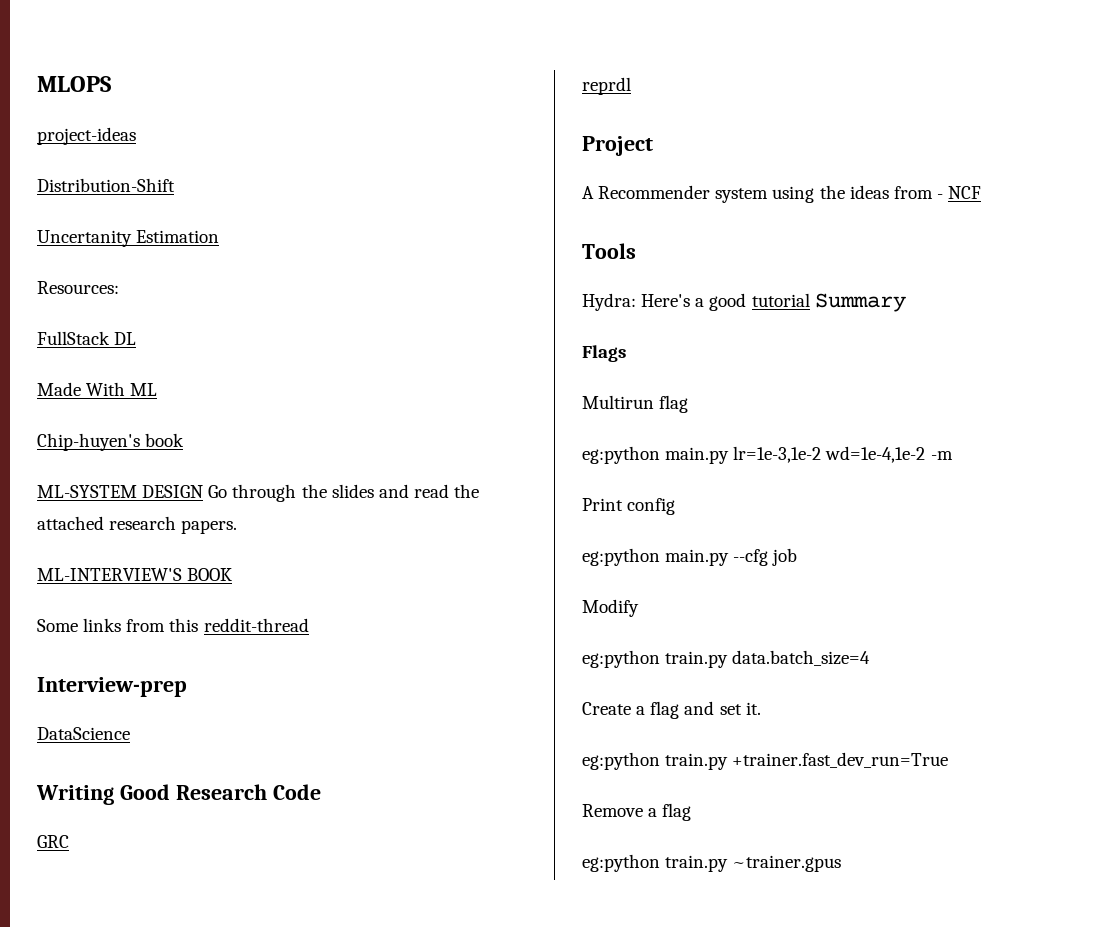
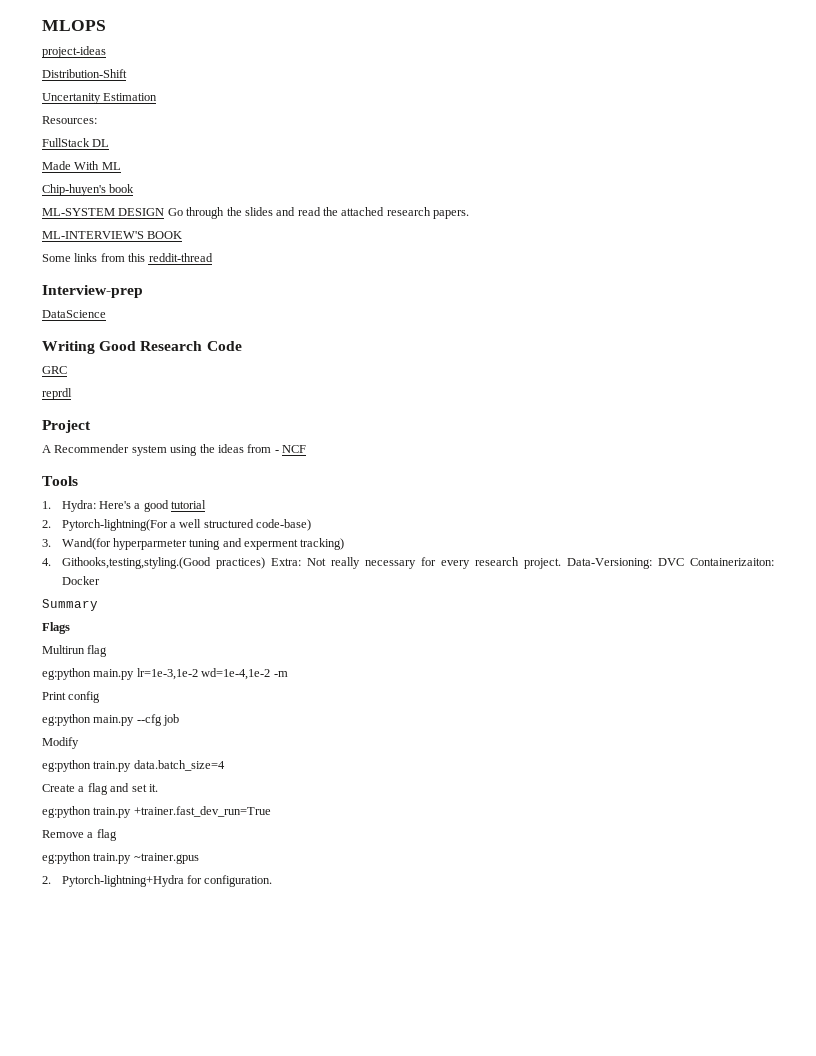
(636, 251) none -> [42,501,51,509] 1.
(810, 300) none -> [42,519,312,531] [42,538,345,550] [42,557,774,569] [61,576,100,585] // 2. Pytorch-lightning(For a well structured code-base) // 3. Wand(for hyperparmeter tuning and experment tracking) // 4. Githooks,testing,styling.(Good practices) Extra: Not really necessary for every research project. Data-Versioning: DVC Containerizaiton: Docker //
(842, 863) none -> [42,875,273,887] // 2. Pytorch-lightning+Hydra for configuration.

